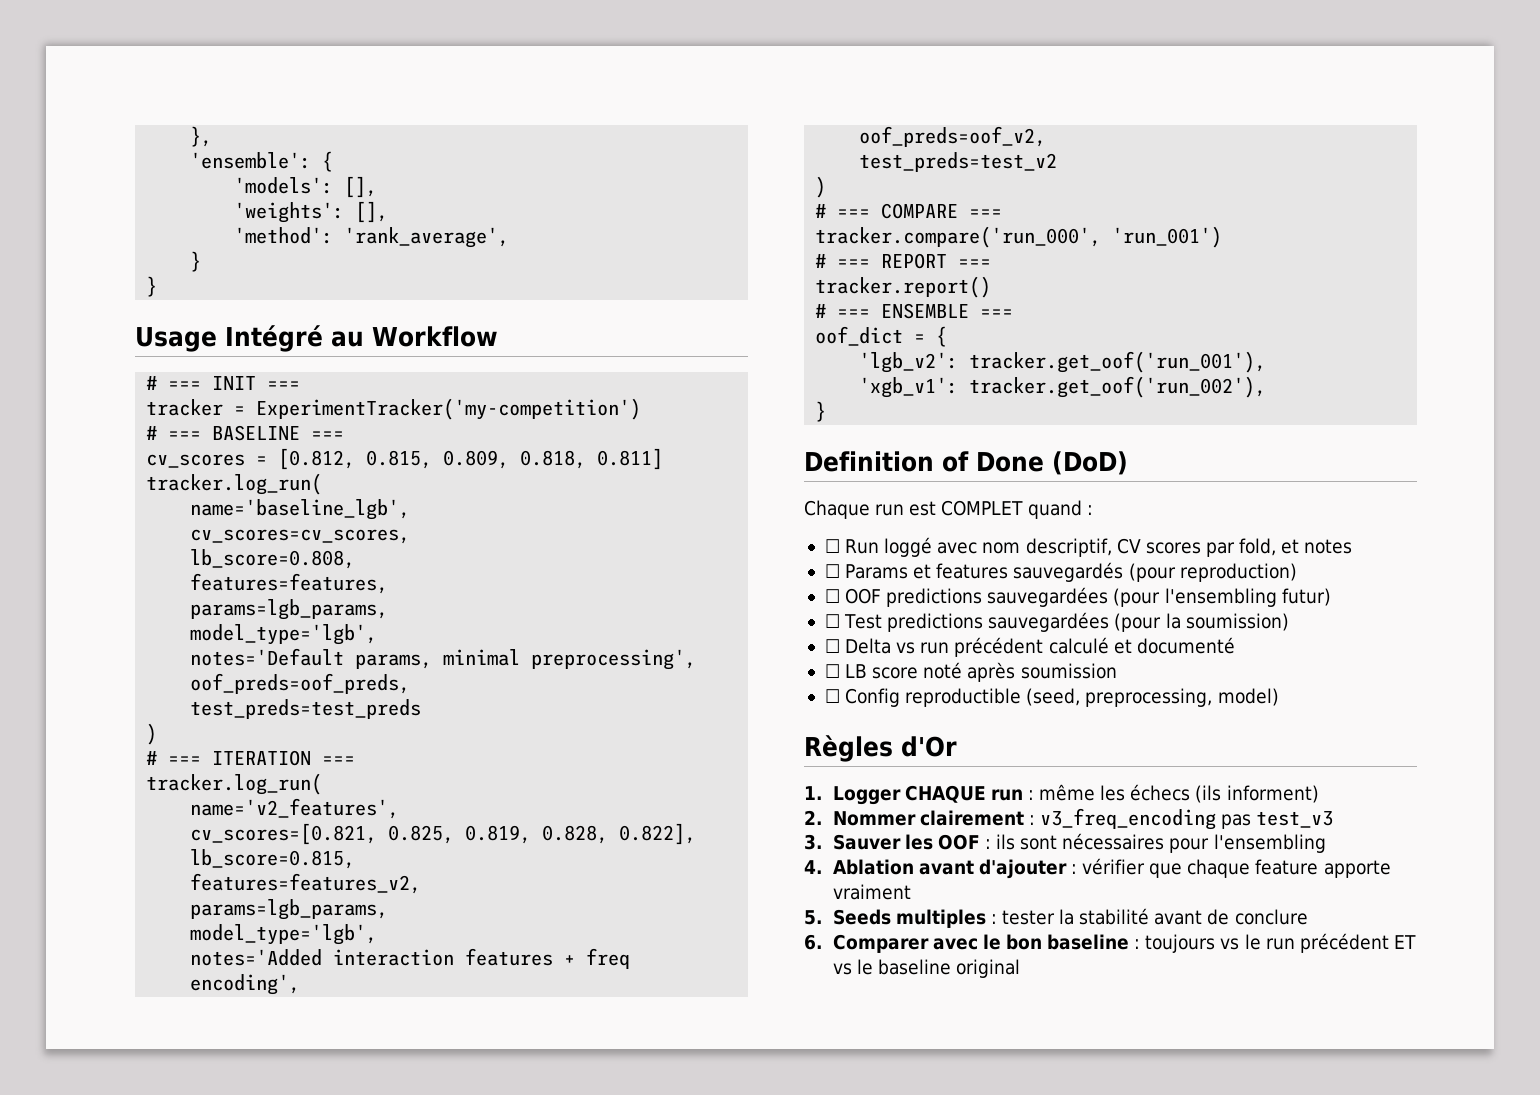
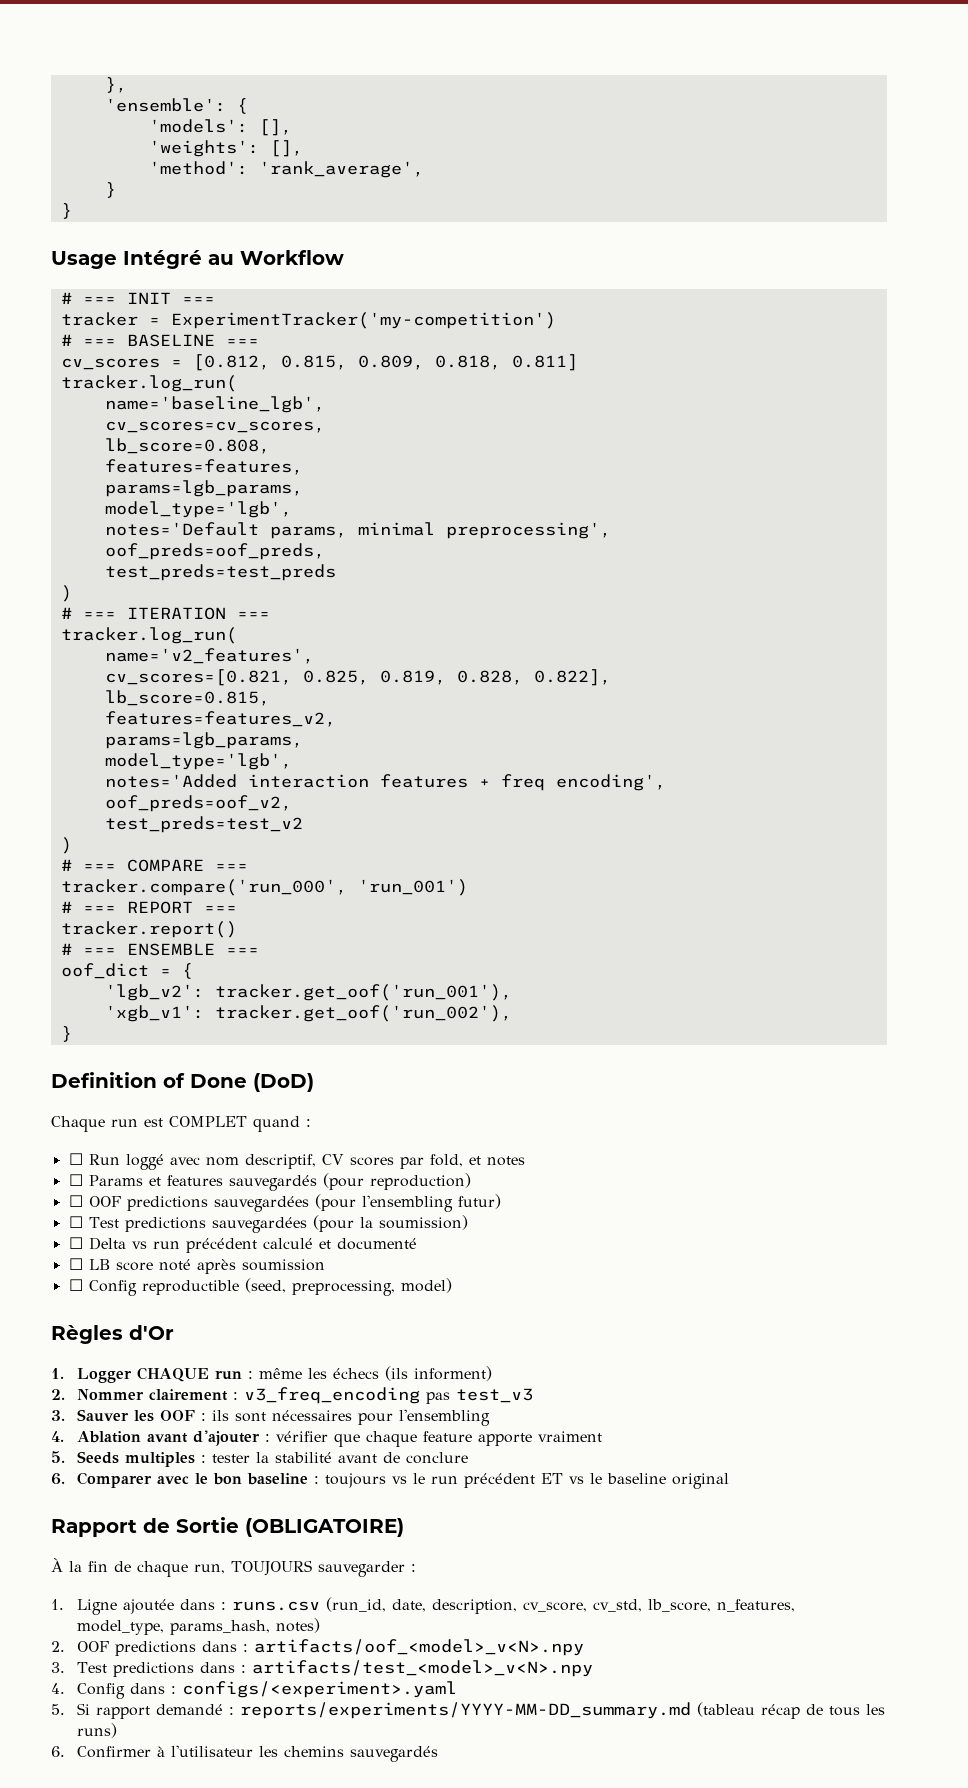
(1020, 968) none -> [51,1517,404,1537] [51,1558,416,1577] [51,1597,796,1615] [77,1618,321,1635] [51,1639,585,1656] [51,1660,594,1677] [51,1681,458,1699] [51,1702,886,1719] [77,1723,118,1738] [51,1745,439,1762] // Rapport de Sortie (OBLIGATOIRE) // À la fin de chaque run, TOUJOURS sauvegarder : // 1. Ligne ajoutée dans : runs.csv (run_id, date, description, cv_score, cv_std, lb_score, n_features, model_type, params_hash, notes) // 2. OOF predictions dans : artifacts/oof_<model>_v<N>.npy // 3. Test predictions dans : artifacts/test_<model>_v<N>.npy // 4. Config dans : configs/<experiment>.yaml // 5. Si rapport demandé : reports/experiments/YYYY-MM-DD_summary.md (tableau récap de tous les runs) // 6. Confirmer à l'utilisateur les chemins sauvegardés

